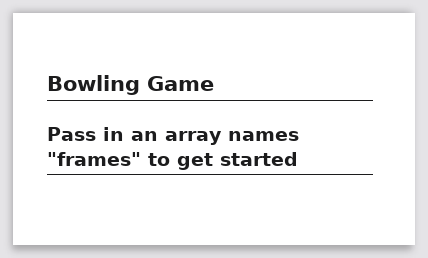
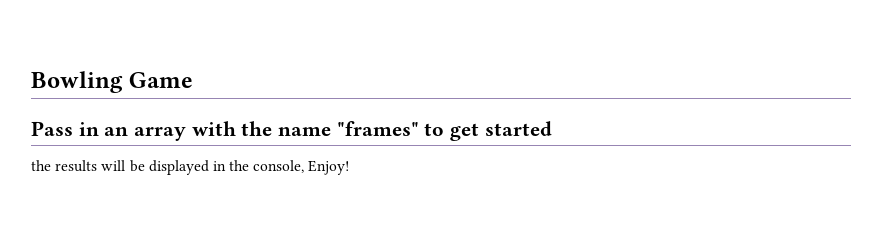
[228,131,299,141] names -> [191,121,332,136] with the name
(298, 159) none -> [31,160,350,175] // the results will be displayed in the console, Enjoy!

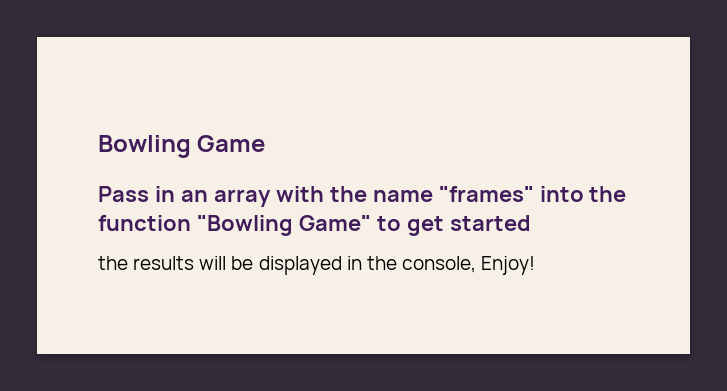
(419, 128) none -> [539,186,627,202] [98,215,371,236] into the function "Bowling Game"

